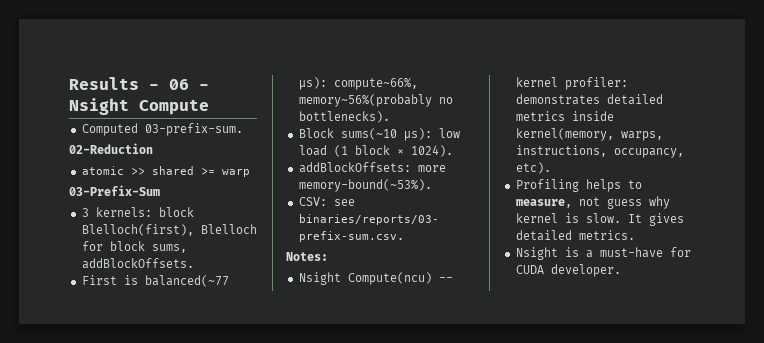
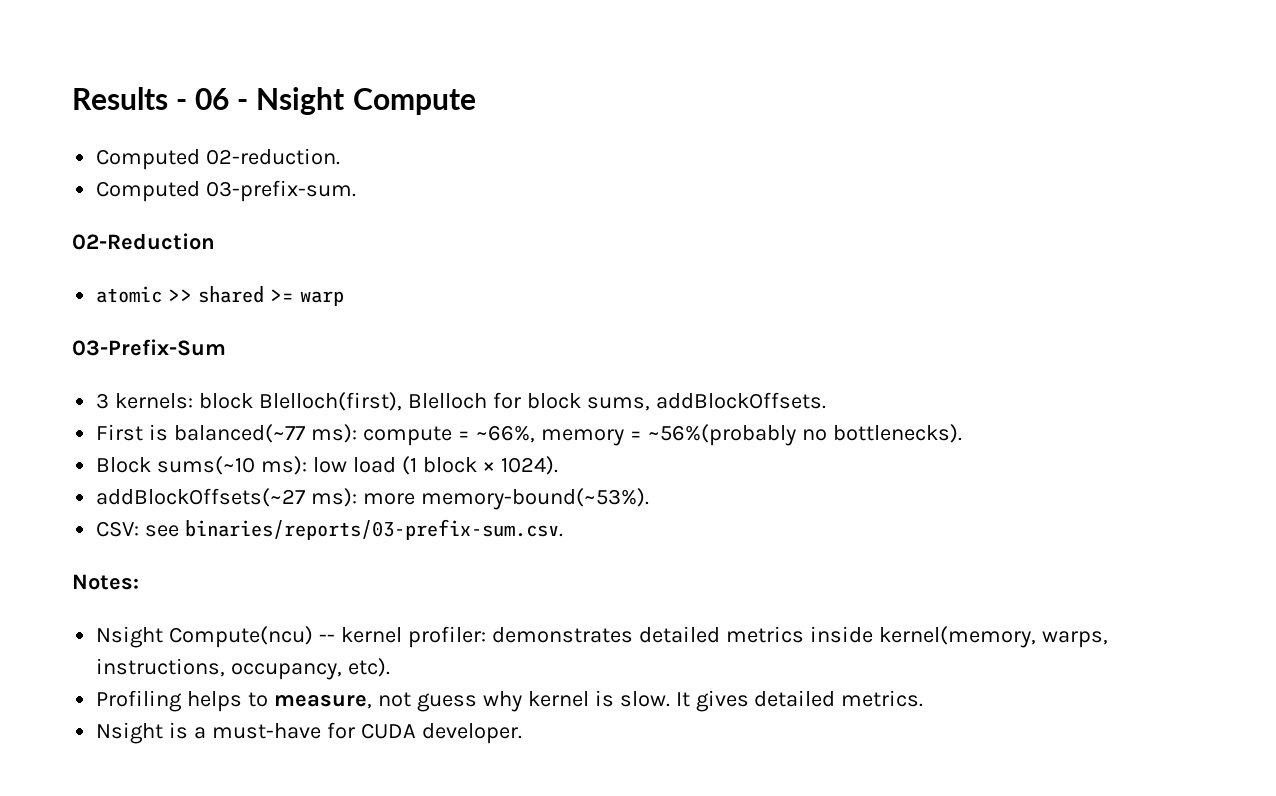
(209, 107) none -> [96,148,341,170] // Computed 02-reduction.
[298,77,418,90] [298,94,432,107] µs): compute~66%, memory~56%(probably -> [311,424,796,446] ms): compute = ~66%, memory = ~56%(probably
[403,128,432,141] µs): -> [261,456,308,475] ms):
[298,162,411,173] addBlockOffsets: -> [96,488,358,507] addBlockOffsets(~27 ms):

